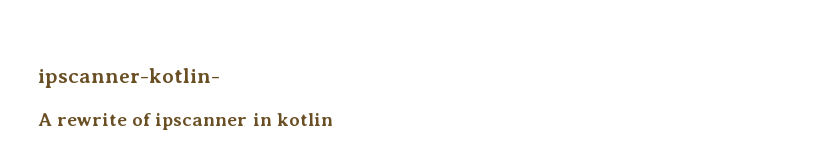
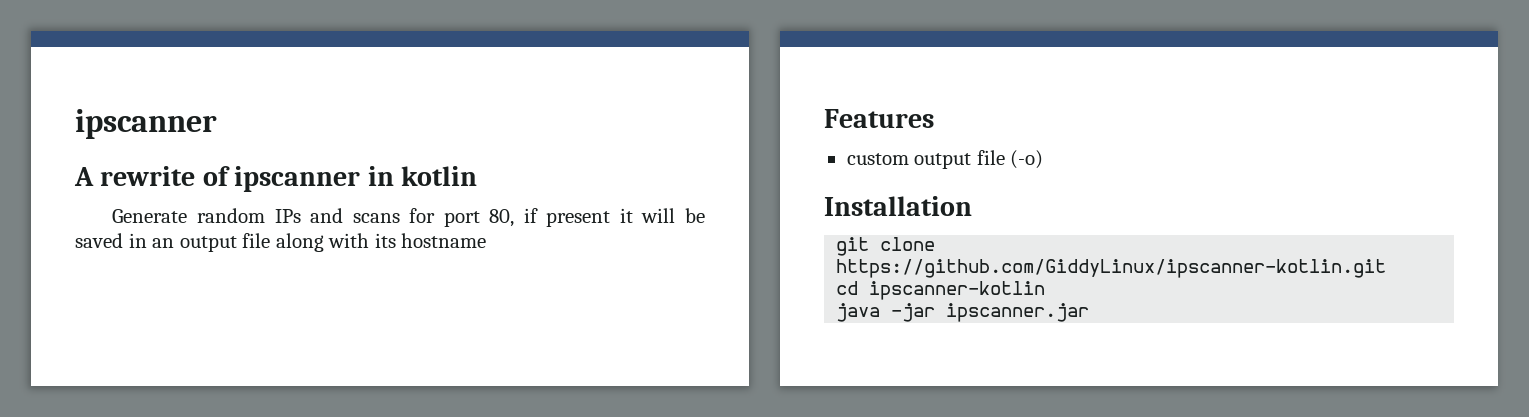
[38,68,220,88] ipscanner-kotlin- -> [75,109,217,139] ipscanner
(333, 119) none -> [112,208,705,227] [75,233,487,252] [824,109,934,128] [846,150,1044,169] [824,196,972,216] [836,237,936,256] [836,259,1387,278] [836,281,1046,300] [836,303,1090,322] // Generate random IPs and scans for port 80, if present it will be saved in an output file along with its hostname // Features // custom output file (-o) // Installation // git clone https://github.com/GiddyLinux/ipscanner-kotlin.git // cd ipscanner-kotlin // java -jar ipscanner.jar

